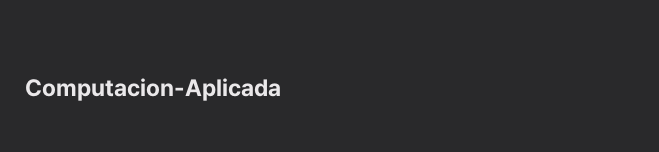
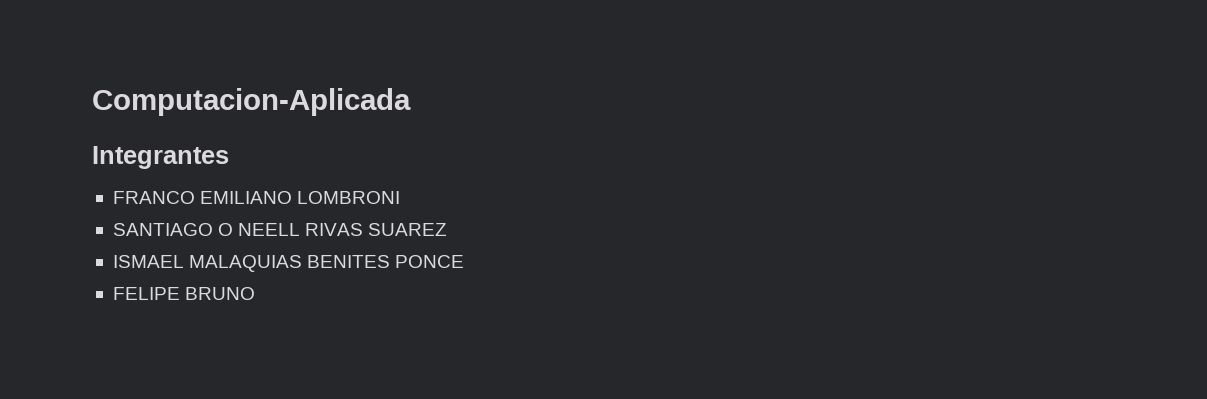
(281, 89) none -> [92,146,229,169] [112,191,401,204] [112,223,448,236] [112,255,465,272] [112,287,256,300] // Integrantes // FRANCO EMILIANO LOMBRONI // SANTIAGO O NEELL RIVAS SUAREZ // ISMAEL MALAQUIAS BENITES PONCE // FELIPE BRUNO

